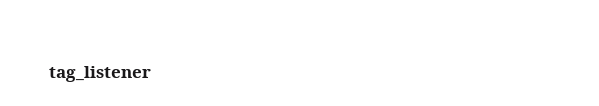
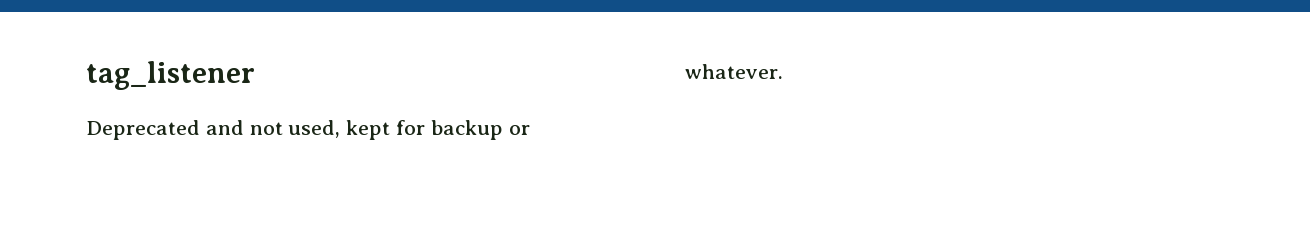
(151, 74) none -> [86,120,530,140] [685,64,783,79] // Deprecated and not used, kept for backup or whatever.

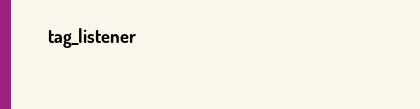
[86,120,530,140] [685,64,783,79] // Deprecated and not used, kept for backup or whatever. -> (136, 38) none

